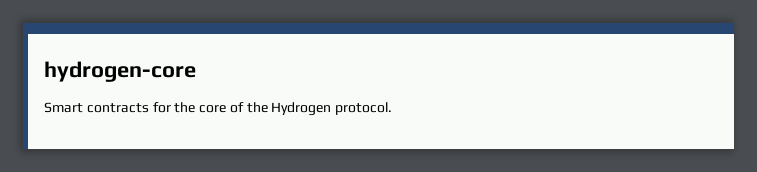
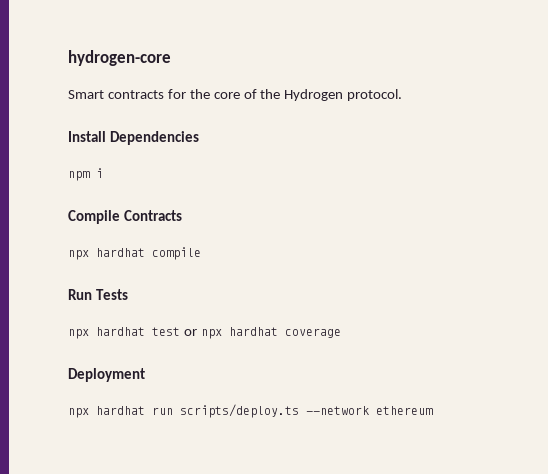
(393, 108) none -> [68,131,200,145] [68,168,103,181] [68,210,183,224] [68,247,201,260] [68,289,129,300] [68,327,341,339] [68,368,145,382] [68,404,433,418] // Install Dependencies // npm i // Compile Contracts // npx hardhat compile // Run Tests // npx hardhat test or npx hardhat coverage // Deployment // npx hardhat run scripts/deploy.ts --network ethereum

